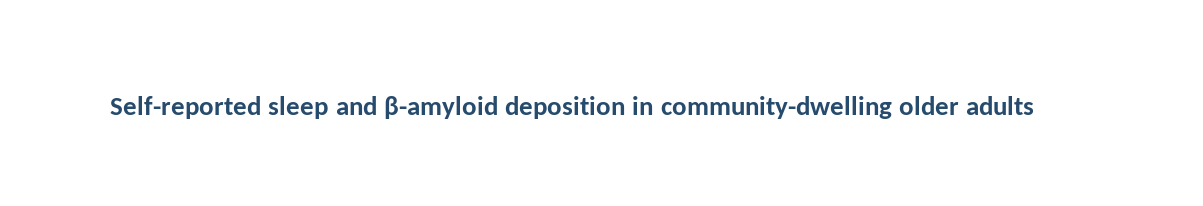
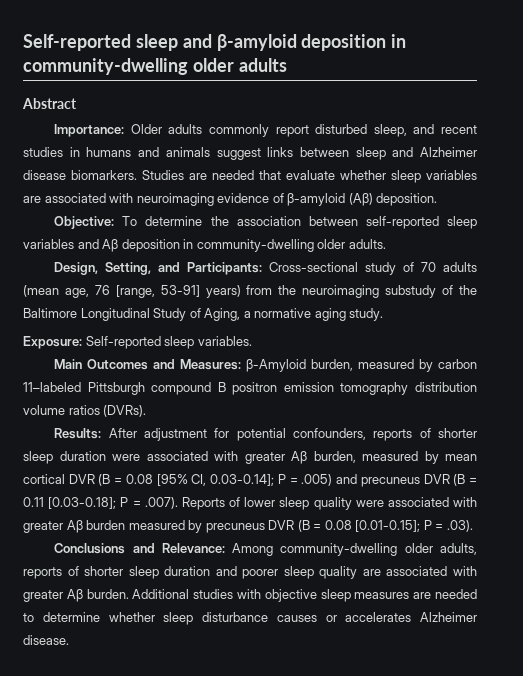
(1035, 105) none -> [22,98,77,109] [54,124,477,137] [23,147,477,160] [23,170,477,183] [23,193,438,206] [54,216,478,229] [23,239,386,252] [54,262,477,275] [23,285,478,298] [23,308,384,321] [23,336,252,349] [54,359,477,372] [23,382,477,395] [23,405,147,417] [54,428,477,441] [23,451,477,464] [23,474,478,487] [23,497,478,510] [23,520,473,533] [54,543,478,556] [23,566,477,579] [23,589,478,602] [23,612,477,625] [23,635,69,645] // Abstract // Importance: Older adults commonly report disturbed sleep, and recent studies in humans and animals suggest links between sleep and Alzheimer disease biomarkers. Studies are needed that evaluate whether sleep variables are associated with neuroimaging evidence of β-amyloid (Aβ) deposition. // Objective: To determine the association between self-reported sleep variables and Aβ deposition in community-dwelling older adults. // Design, Setting, and Participants: Cross-sectional study of 70 adults (mean age, 76 [range, 53-91] years) from the neuroimaging substudy of the Baltimore Longitudinal Study of Aging, a normative aging study. // Exposure: Self-reported sleep variables. // Main Outcomes and Measures: β-Amyloid burden, measured by carbon 11–labeled Pittsburgh compound B positron emission tomography distribution volume ratios (DVRs). // Results: After adjustment for potential confounders, reports of shorter sleep duration were associated with greater Aβ burden, measured by mean cortical DVR (B = 0.08 [95% CI, 0.03-0.14]; P = .005) and precuneus DVR (B = 0.11 [0.03-0.18]; P = .007). Reports of lower sleep quality were associated with greater Aβ burden measured by precuneus DVR (B = 0.08 [0.01-0.15]; P = .03). // Conclusions and Relevance: Among community-dwelling older adults, reports of shorter sleep duration and poorer sleep quality are associated with greater Aβ burden. Additional studies with objective sleep measures are needed to determine whether sleep disturbance causes or accelerates Alzheimer disease.

